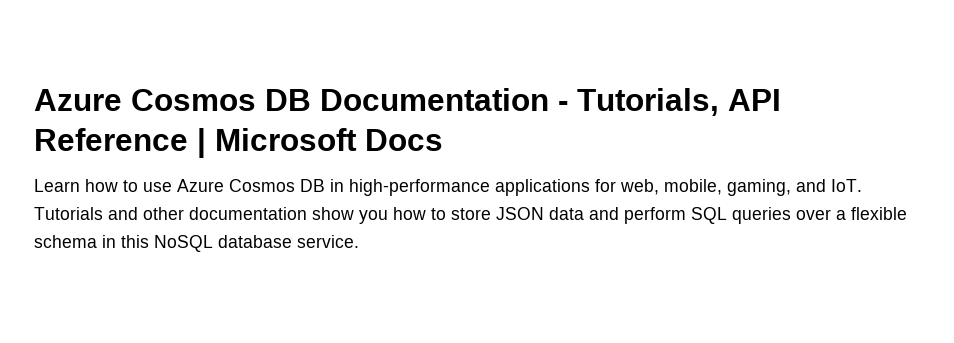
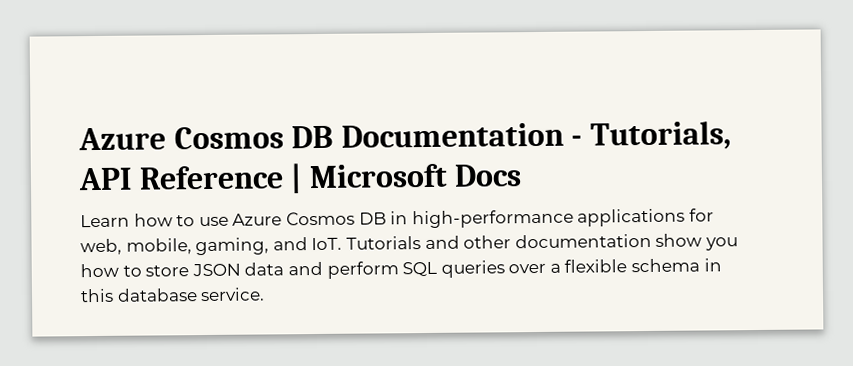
[154,235,213,252] NoSQL -> (114, 295) none

